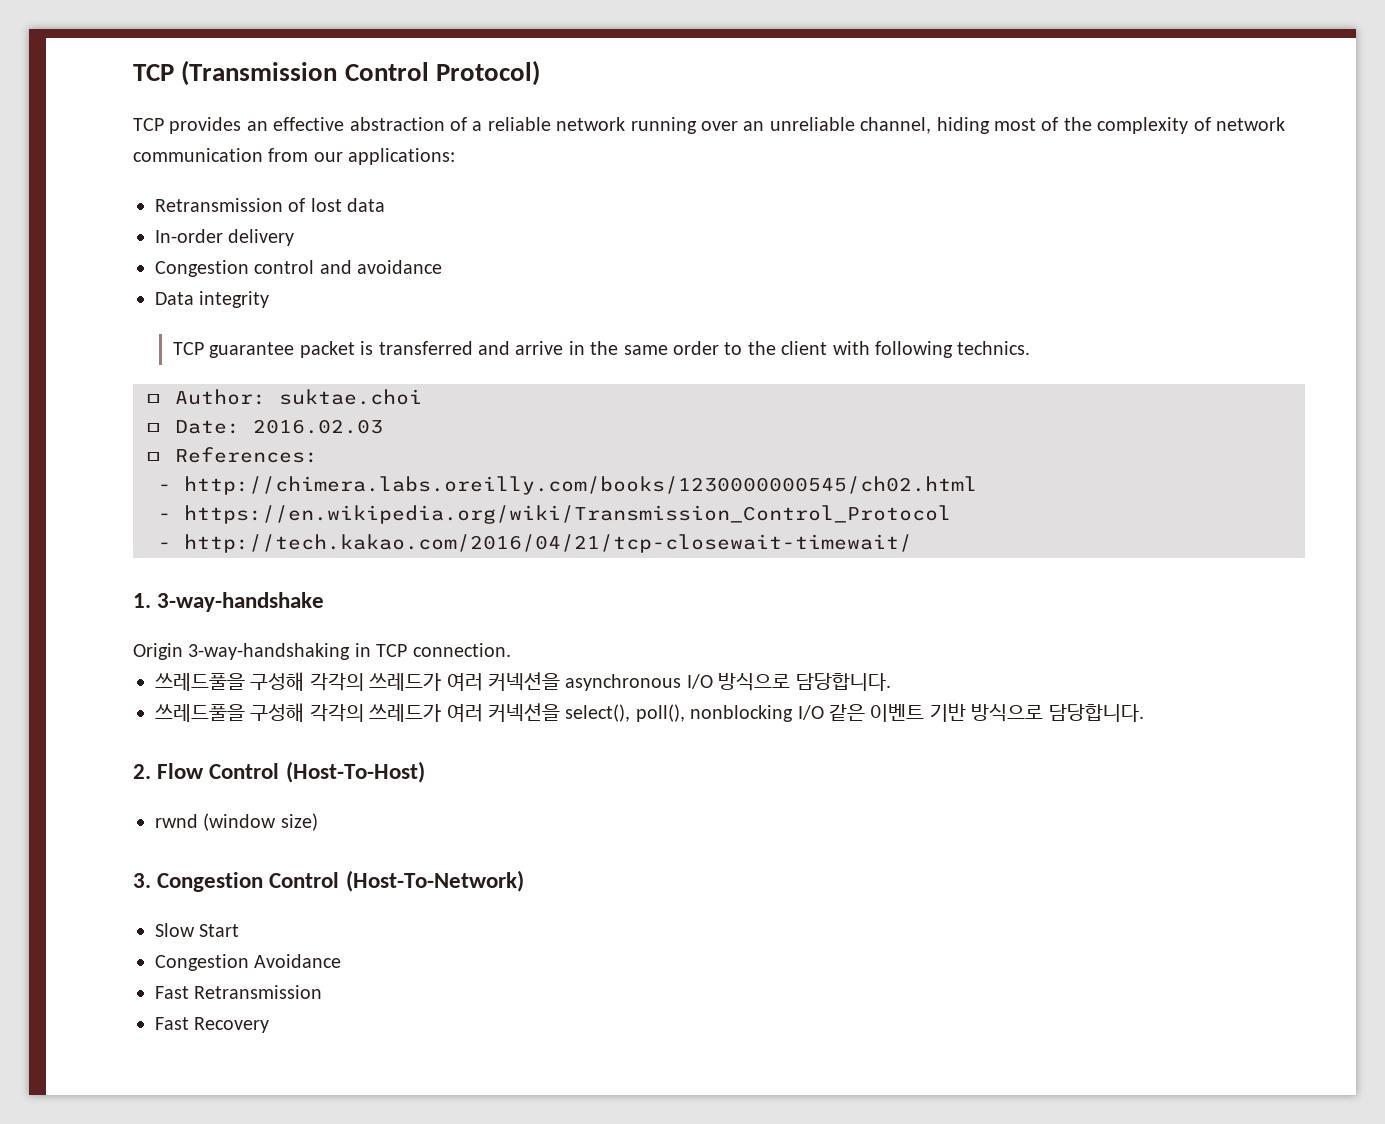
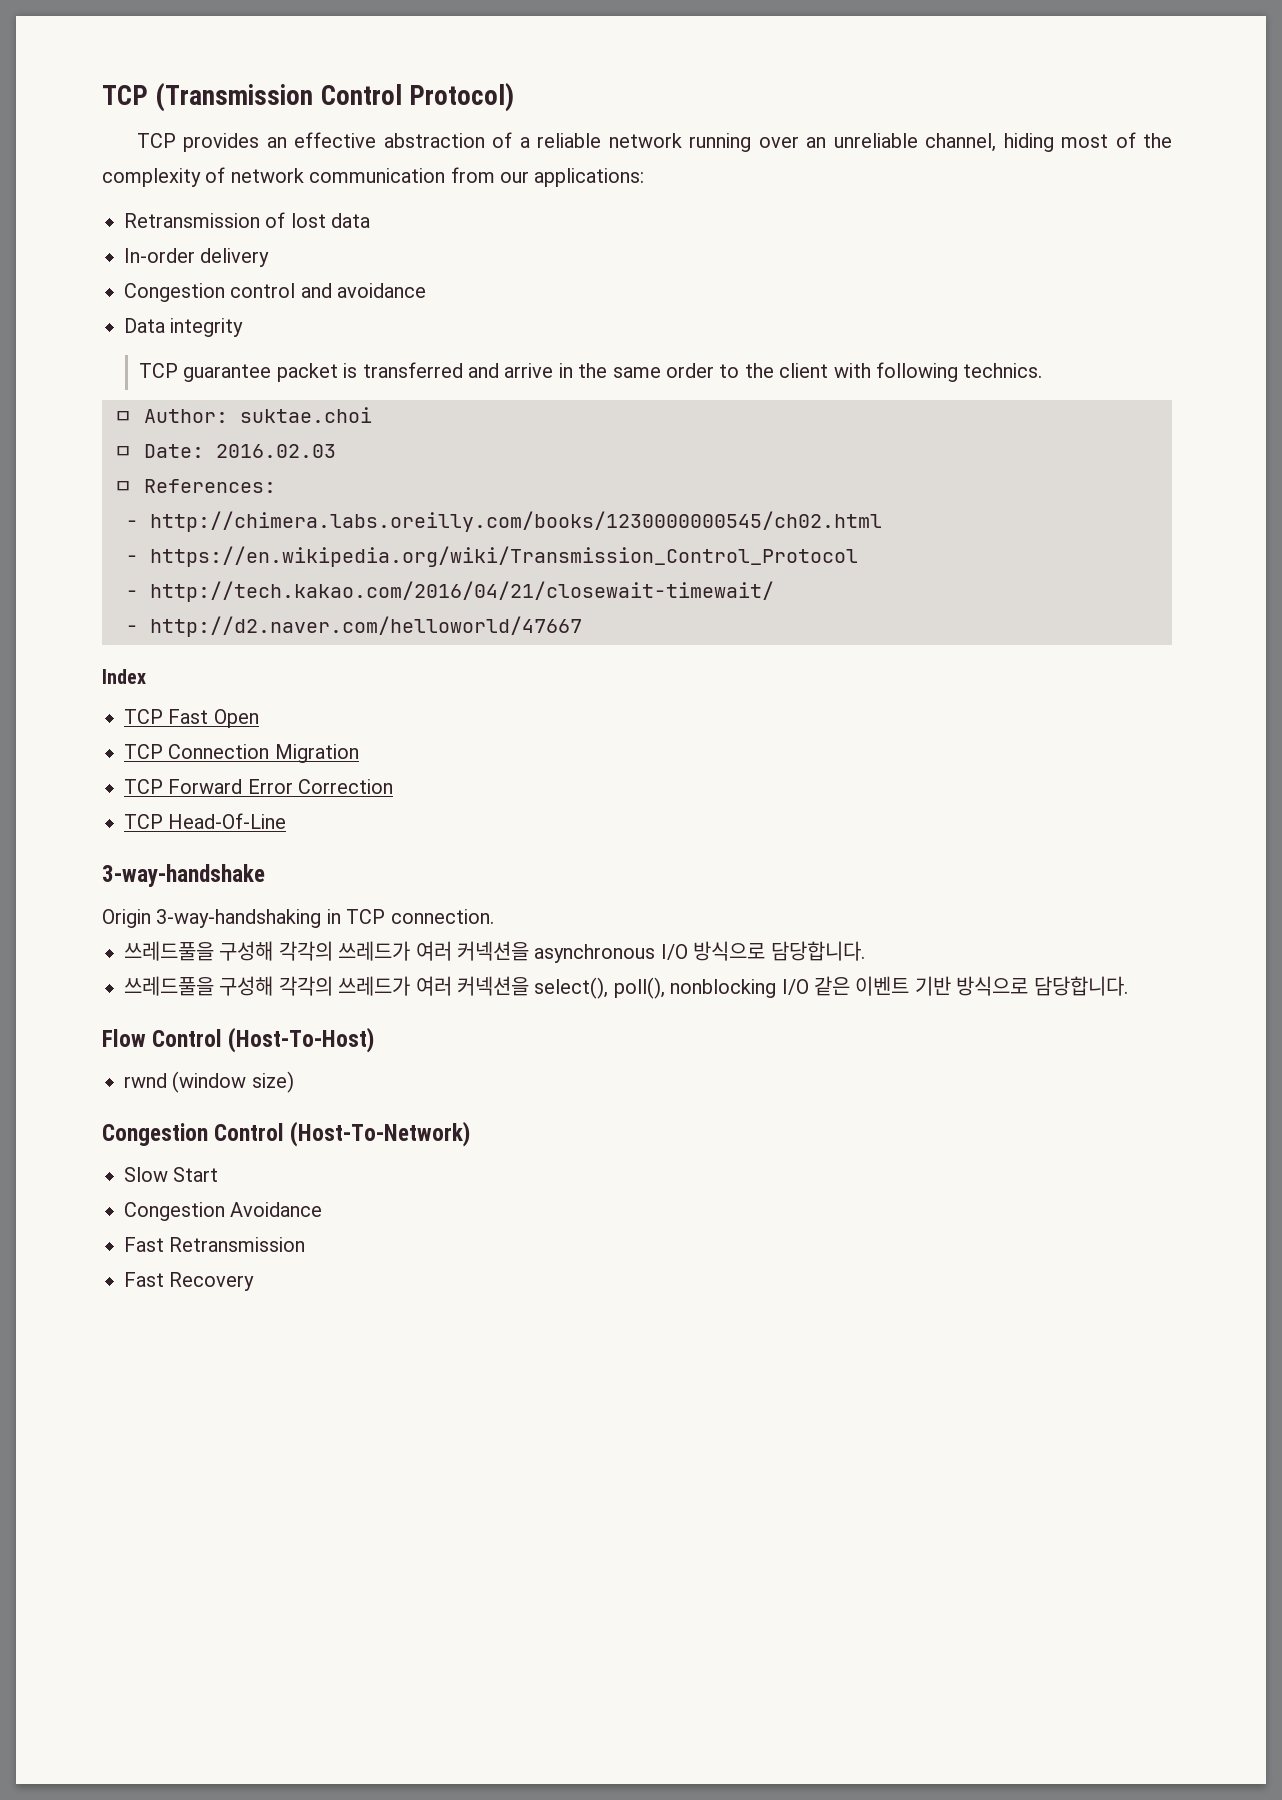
[184,534,912,553] [133,593,151,608] http://tech.kakao.com/2016/04/21/tcp-closewait-timewait/ // 1. -> [150,581,774,602] [126,616,582,637] [102,669,146,684] [124,709,259,728] [124,744,359,763] [124,779,394,794] [124,813,287,829] http://tech.kakao.com/2016/04/21/closewait-timewait/ // - http://d2.naver.com/helloworld/47667 // Index // TCP Fast Open // TCP Connection Migration // TCP Forward Error Correction // TCP Head-Of-Line //
[133,764,151,779] 2. -> (1128, 986) none
[133,873,151,888] 3. -> (294, 1082) none

